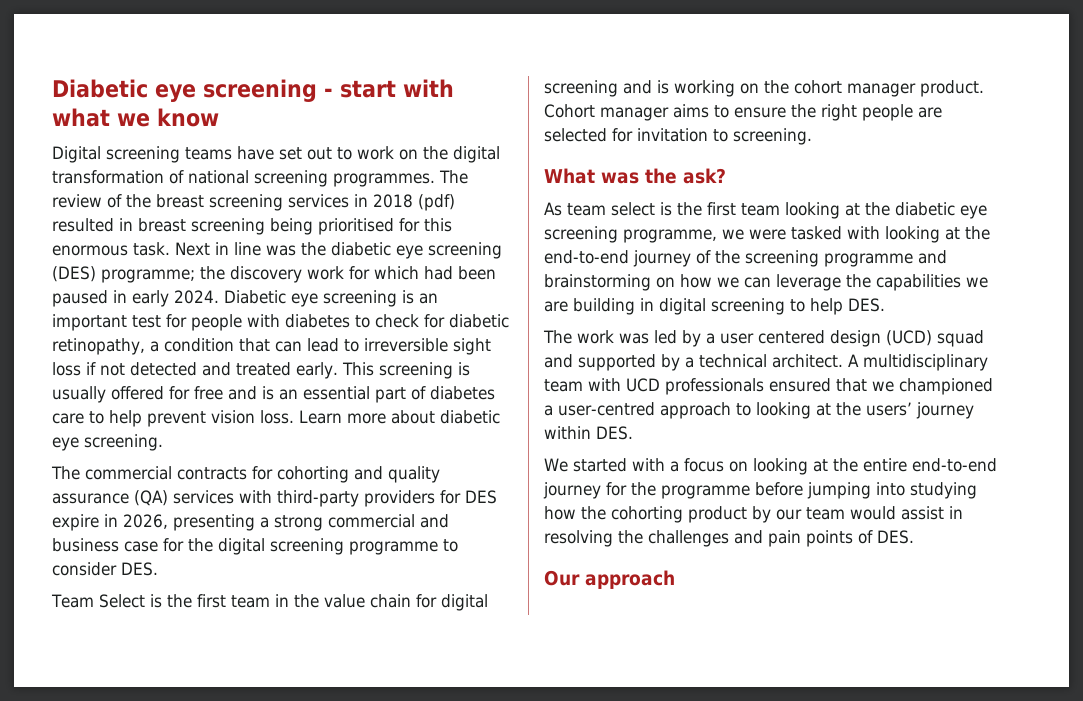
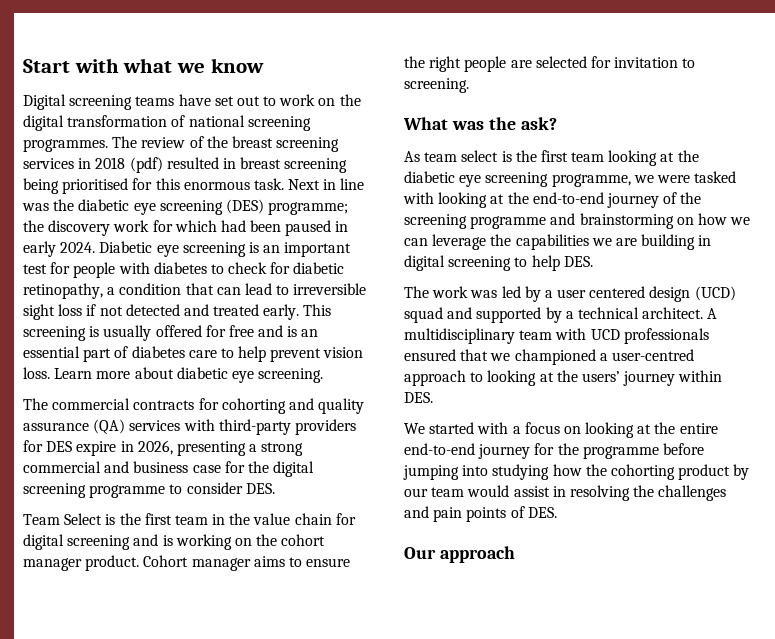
[52,79,396,102] Diabetic eye screening - start -> [23,59,70,73] Start

